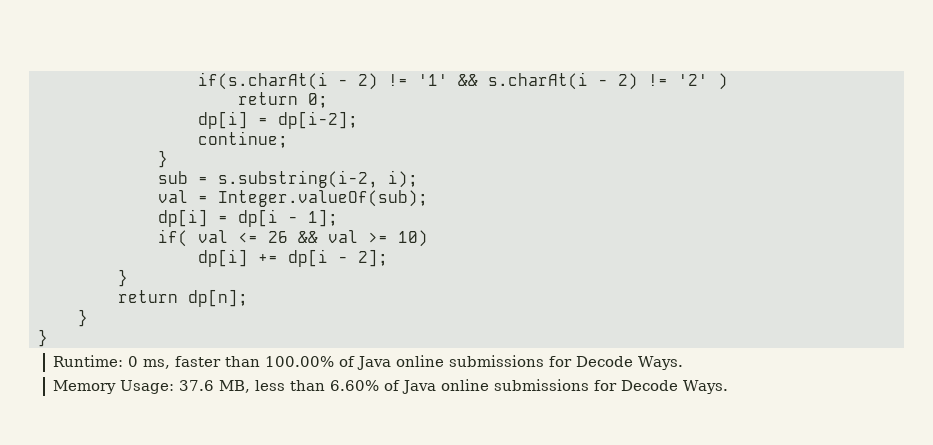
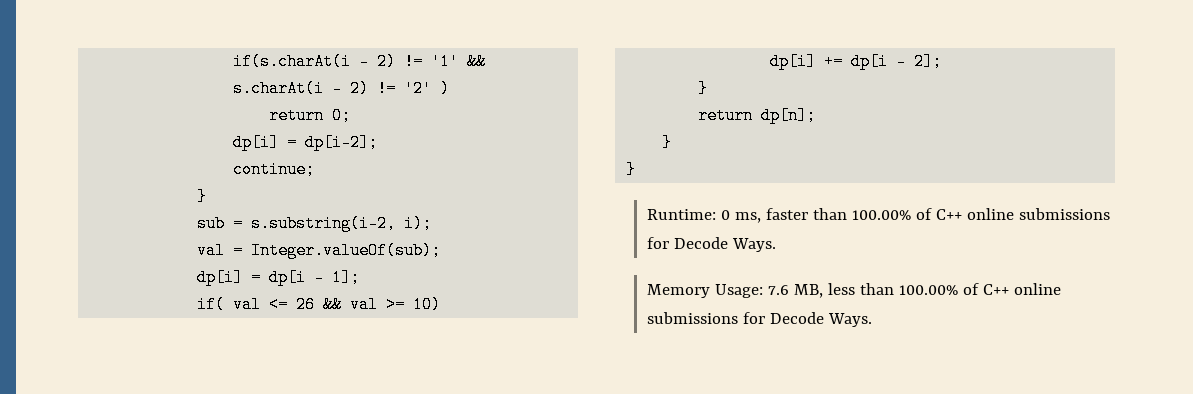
[357,356,392,370] Java -> [936,209,963,220] C++
[179,380,215,391] 37.6 -> [768,285,790,295] 7.6
[330,380,437,394] 6.60% of Java -> [899,283,1010,295] 100.00% of C++

